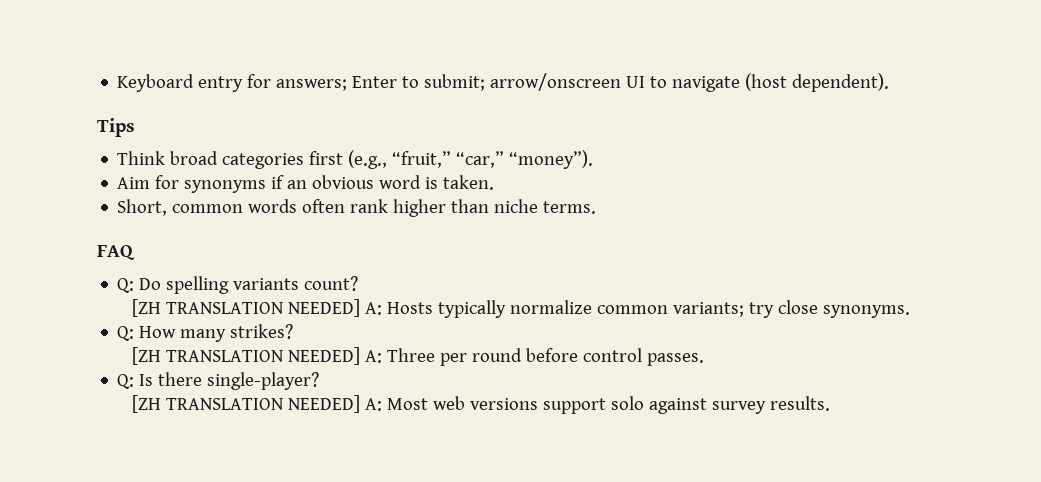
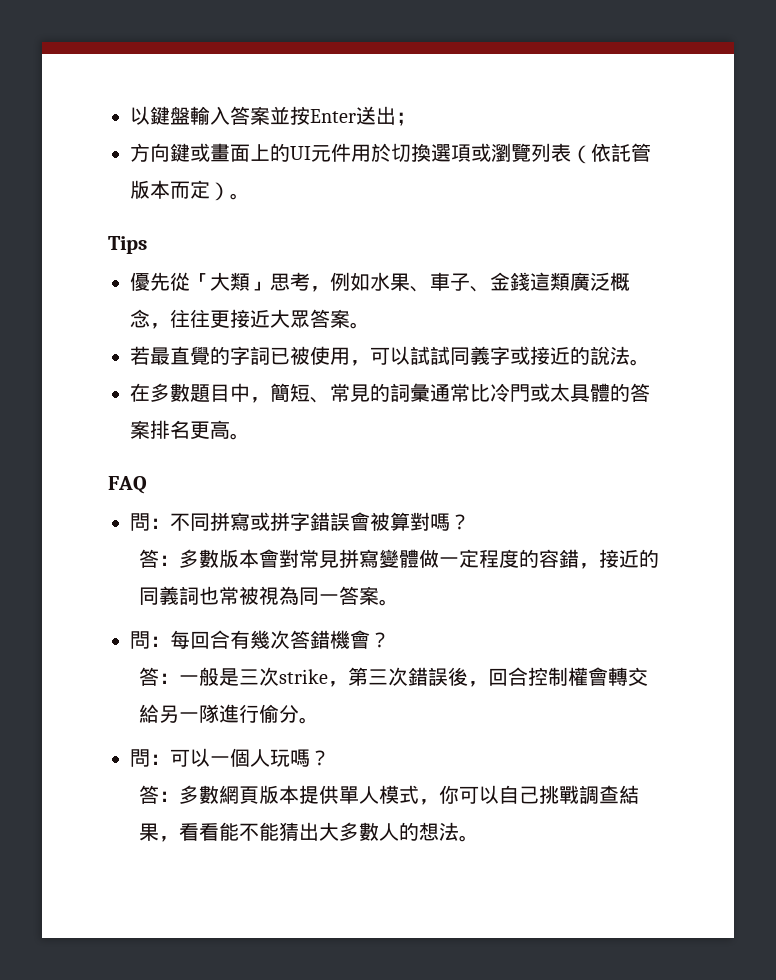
[117,73,890,92] [97,118,135,137] [117,150,594,169] [117,175,495,193] [117,199,597,217] [97,245,135,260] [117,276,359,294] [131,299,910,318] [117,324,294,342] [131,347,704,366] [117,372,320,390] [131,395,830,414] Keyboard entry for answers; Enter to submit; arrow/onscreen UI to navigate (host dependent). // Tips // Think broad categories first (e.g., “fruit,” “car,” “money”). // Aim for synonyms if an obvious word is taken. // Short, common words often rank higher than niche terms. // FAQ // Q: Do spelling variants count? // [ZH TRANSLATION NEEDED] A: Hosts typically normalize common variants; try close synonyms. // Q: How many strikes? // [ZH TRANSLATION NEEDED] A: Three per round before control passes. // Q: Is there single‑player? // [ZH TRANSLATION NEEDED] A: Most web versions support solo against survey results. -> [130,106,416,126] [130,143,651,164] [130,180,250,201] [108,236,147,254] [130,272,630,292] [130,309,370,329] [130,346,650,366] [130,383,650,403] [130,420,250,440] [108,476,147,494] [130,512,470,531] [139,549,660,569] [139,586,400,606] [130,630,390,649] [139,667,649,687] [139,704,320,724] [130,748,330,767] [139,785,640,805] [139,822,480,842] 以鍵盤輸入答案並按Enter送出； // 方向鍵或畫面上的UI元件用於切換選項或瀏覽列表（依託管版本而定）。 // Tips // 優先從「大類」思考，例如水果、車子、金錢這類廣泛概念，往往更接近大眾答案。 // 若最直覺的字詞已被使用，可以試試同義字或接近的說法。 // 在多數題目中，簡短、常見的詞彙通常比冷門或太具體的答案排名更高。 // FAQ // 問：不同拼寫或拼字錯誤會被算對嗎？ // 答：多數版本會對常見拼寫變體做一定程度的容錯，接近的同義詞也常被視為同一答案。 // 問：每回合有幾次答錯機會？ // 答：一般是三次strike，第三次錯誤後，回合控制權會轉交給另一隊進行偷分。 // 問：可以一個人玩嗎？ // 答：多數網頁版本提供單人模式，你可以自己挑戰調查結果，看看能不能猜出大多數人的想法。

